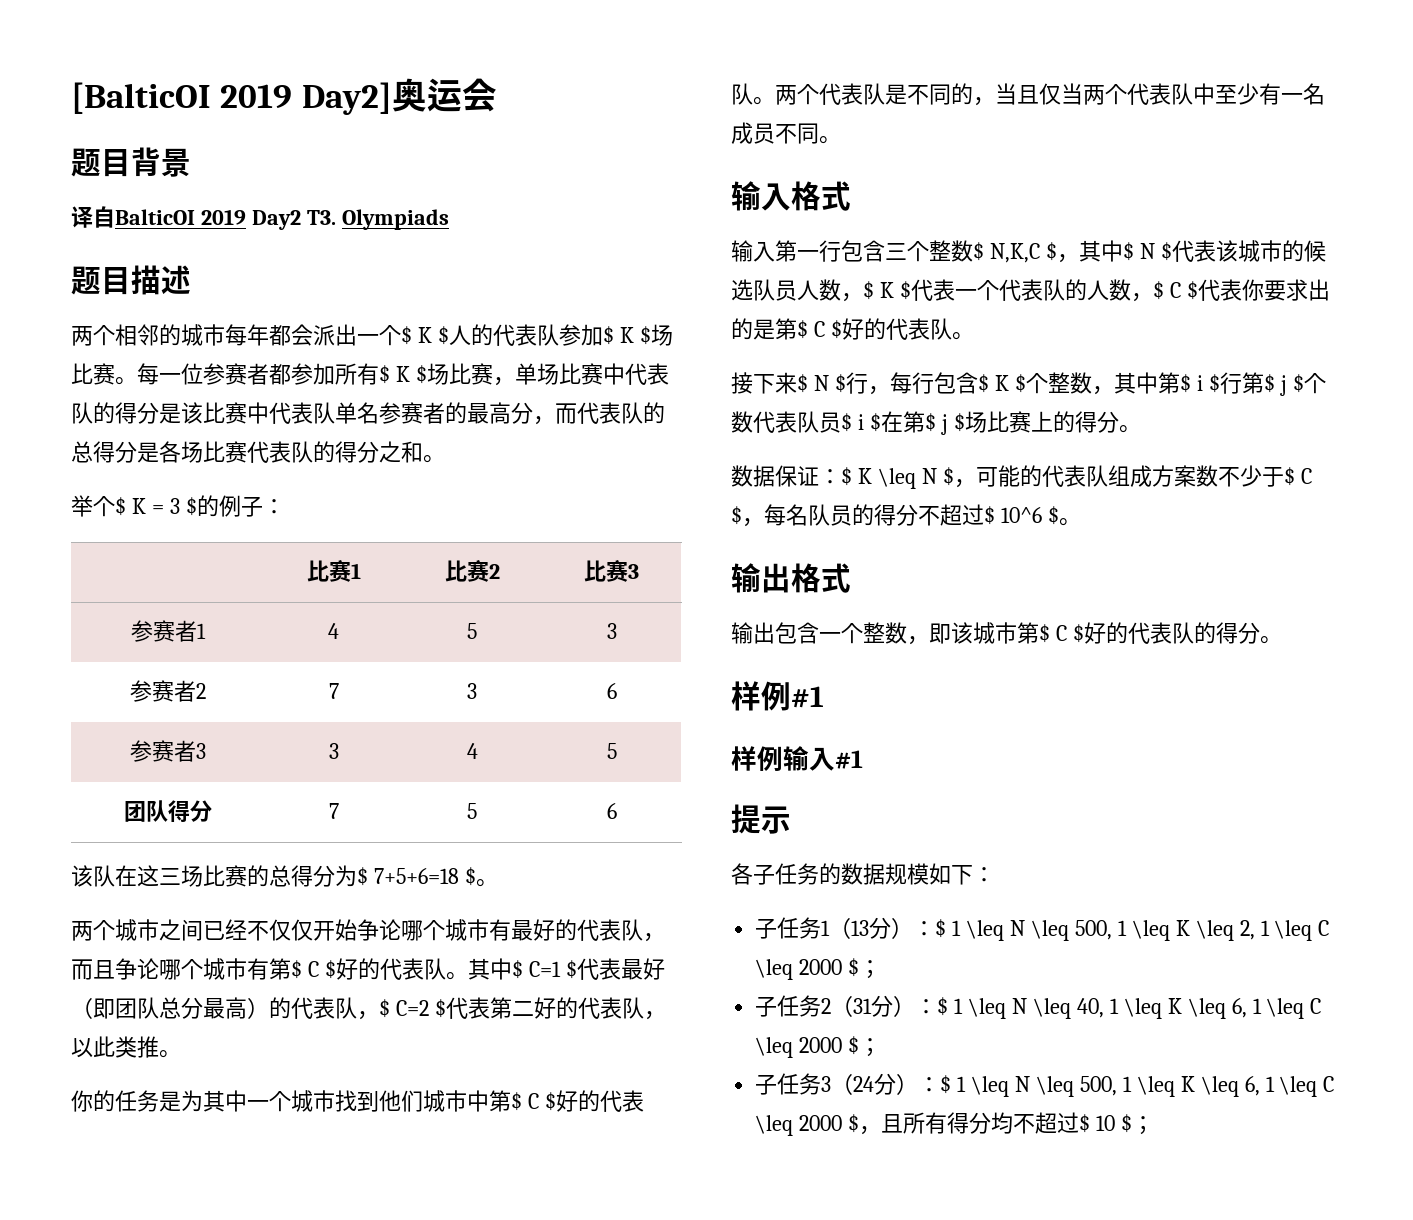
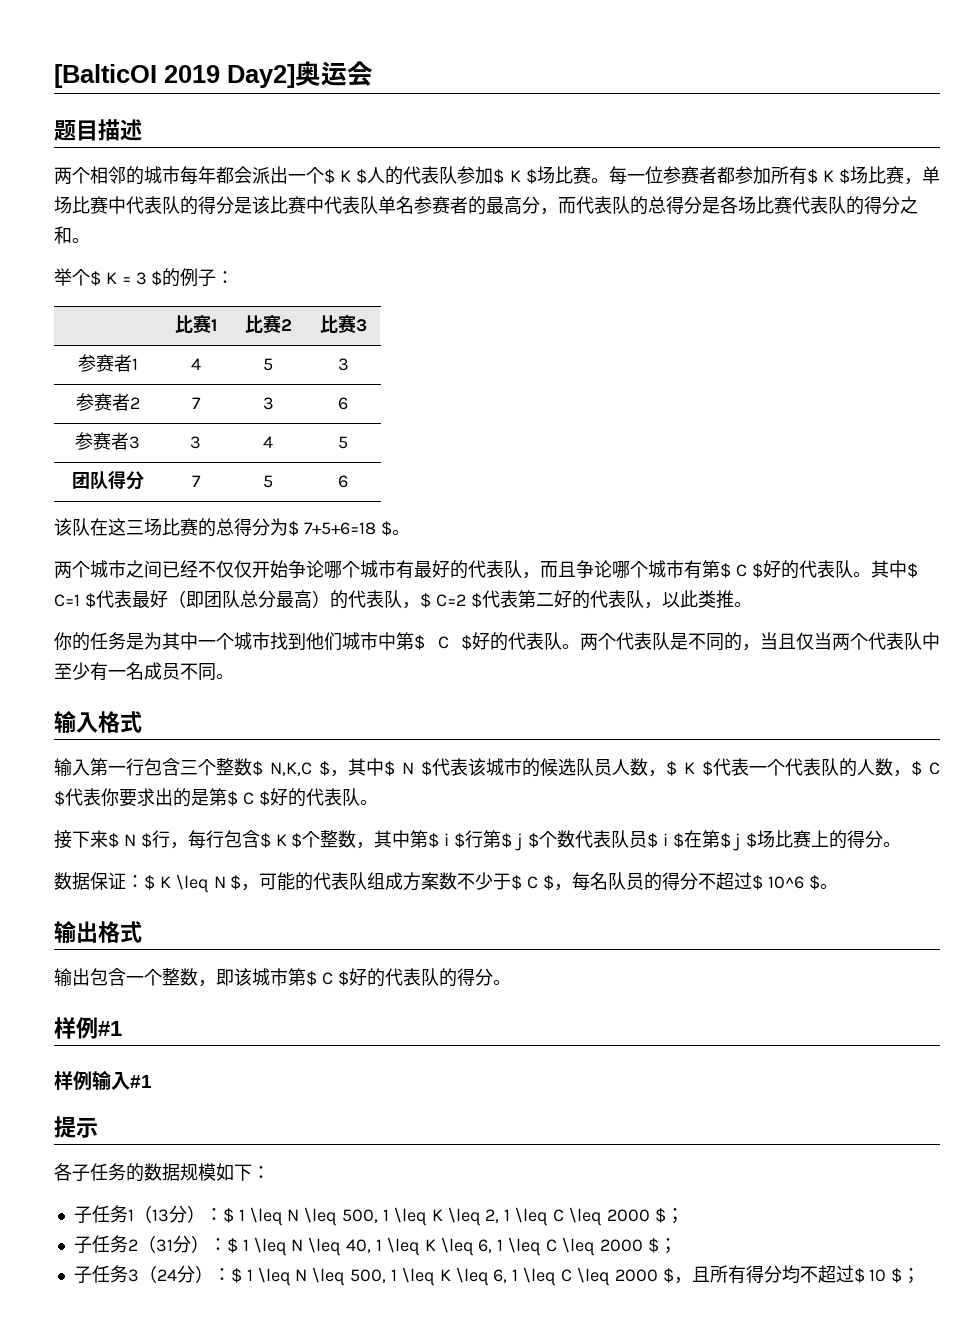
[71,147,191,177] [71,206,449,230] // 题目背景 // 译自BalticOI 2019 Day2 T3. Olympiads -> (373, 73) none

